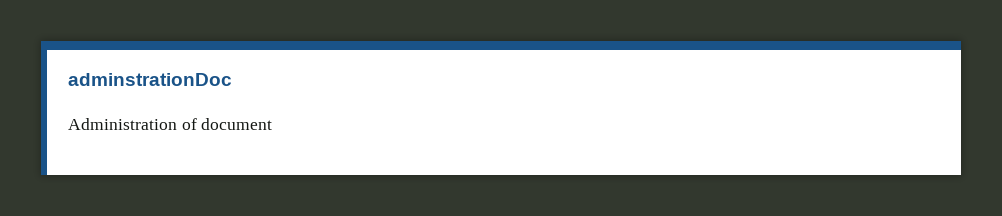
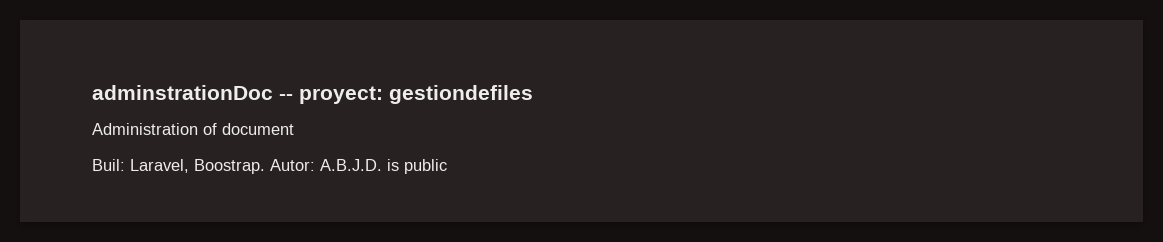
(232, 79) none -> [279,85,533,104] -- proyect: gestiondefiles
(273, 124) none -> [92,159,447,174] // Buil: Laravel, Boostrap. Autor: A.B.J.D. is public

